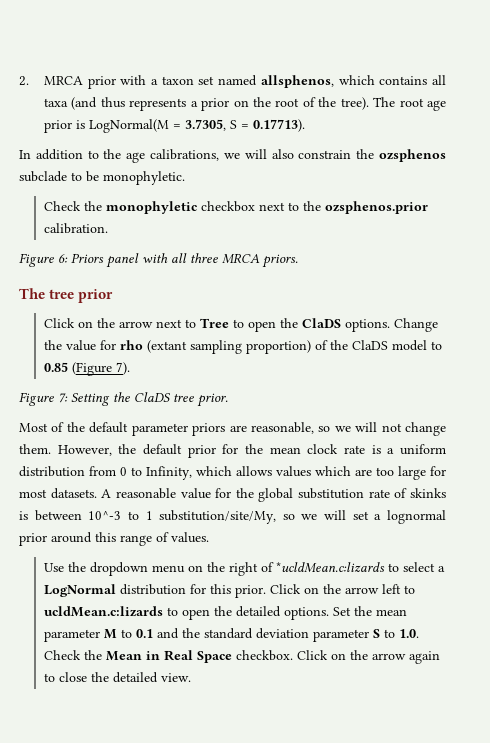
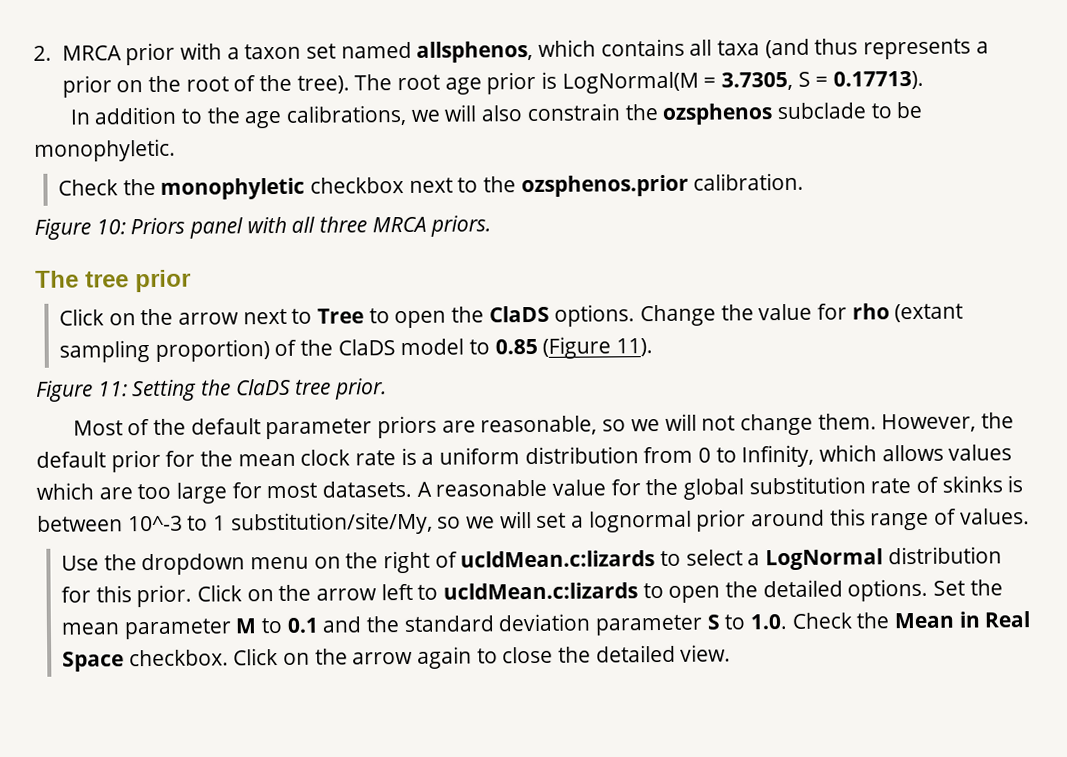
[58,254,68,263] 6: -> [95,219,126,235] 10:
[115,362,130,375] [19,392,68,406] 7). // Figure 7: -> [616,338,654,357] [36,380,128,402] 11). // Figure 11:
[275,562,385,573] *ucldMean.c:lizards -> [460,550,656,568] ucldMean.c:lizards

